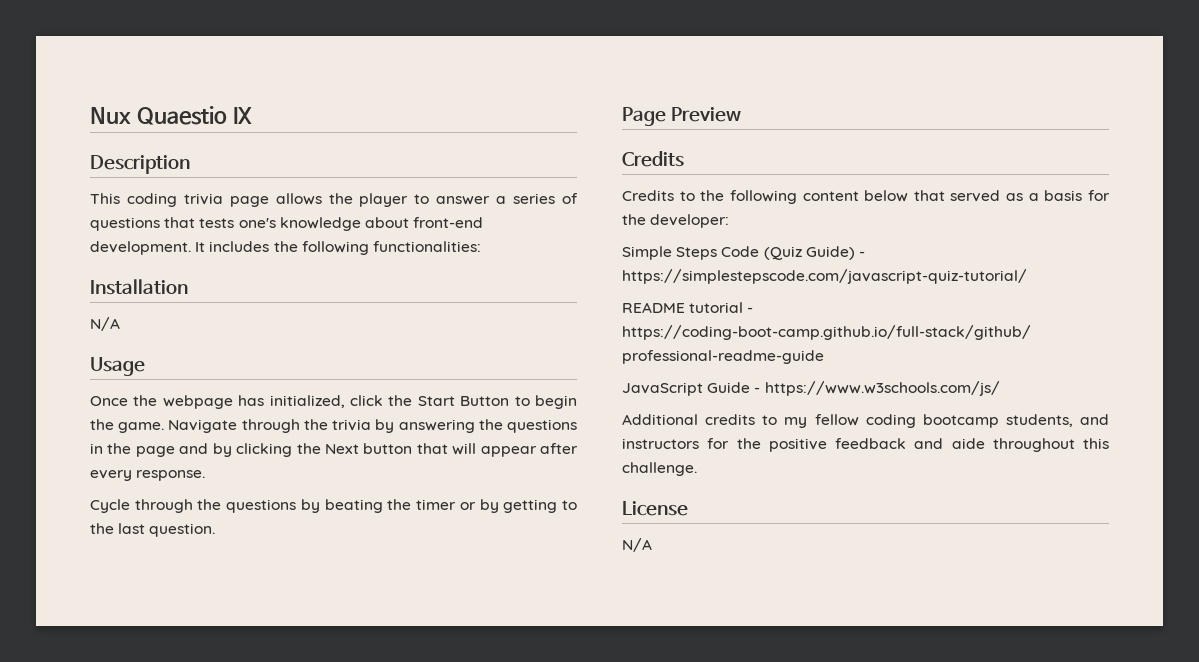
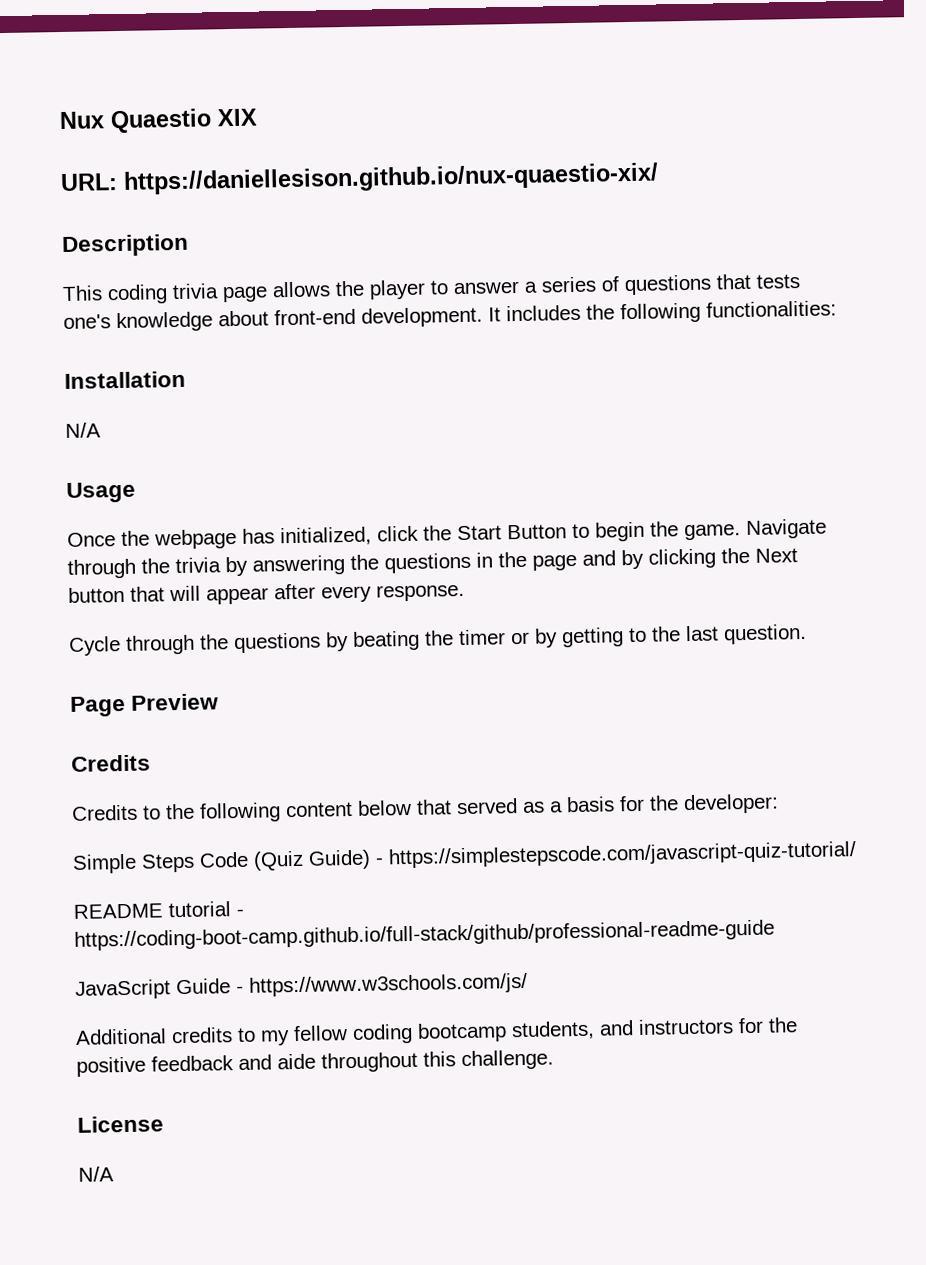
[232,107,252,124] IX -> [217,108,258,127] [60,162,659,195] XIX // URL: https://daniellesison.github.io/nux-quaestio-xix/

